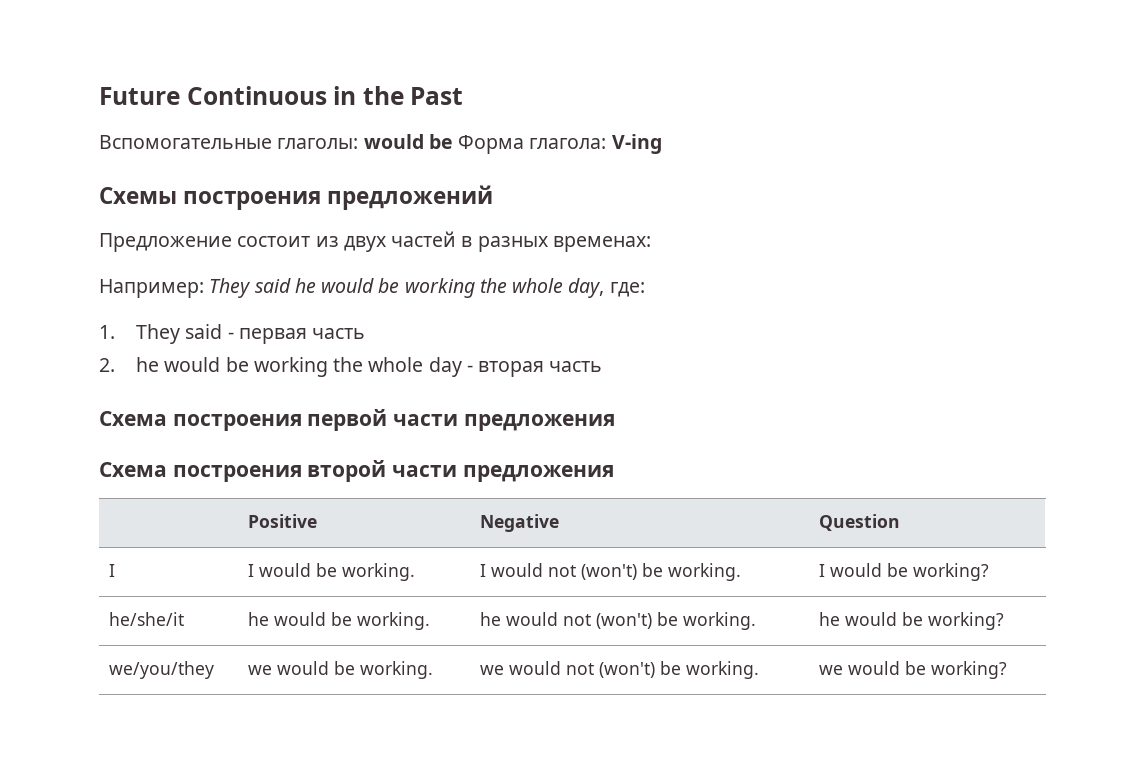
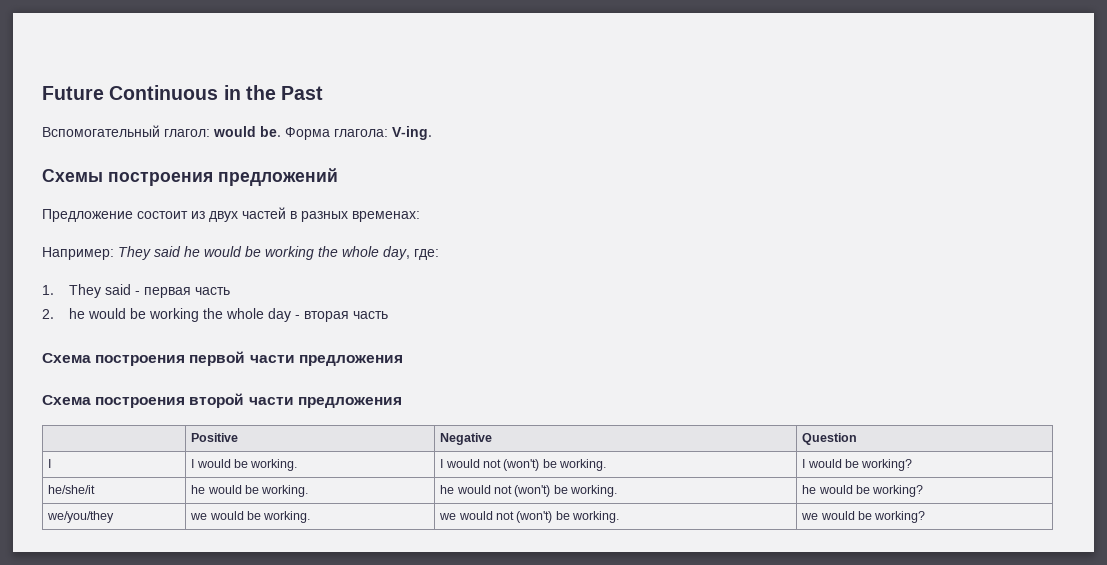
[99,134,453,149] Вспомогательные глаголы: would be -> [42,125,281,137] Вспомогательный глагол: would be.
[611,134,662,154] V-ing -> [392,126,432,140] V-ing.

